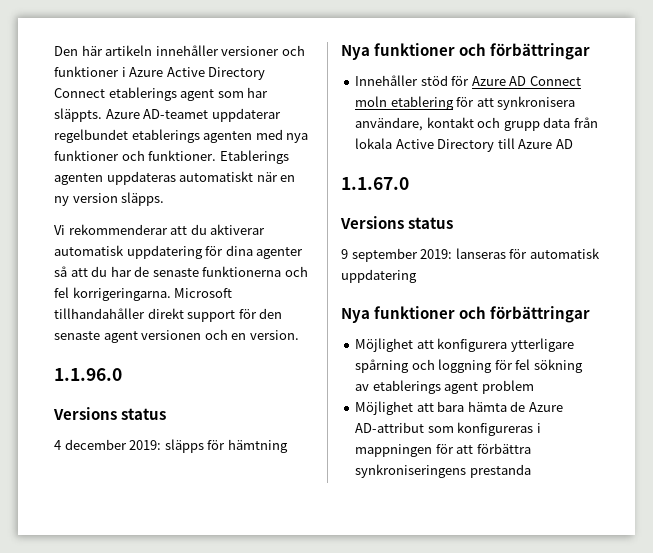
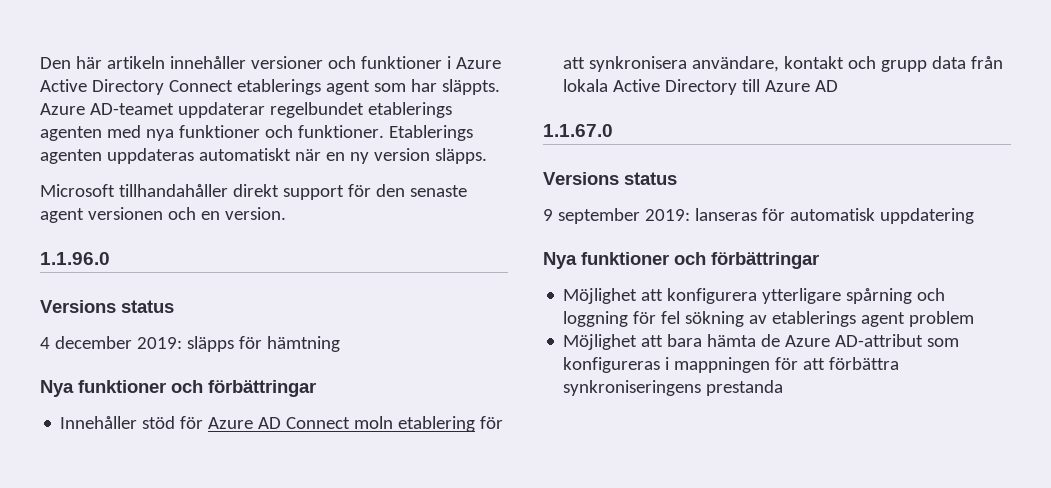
[54,224,266,235] [54,245,304,259] [54,266,308,277] [54,287,171,301] Vi rekommenderar att du aktiverar automatisk uppdatering för dina agenter så att du har de senaste funktionerna och fel korrigeringarna. -> (487, 156) none

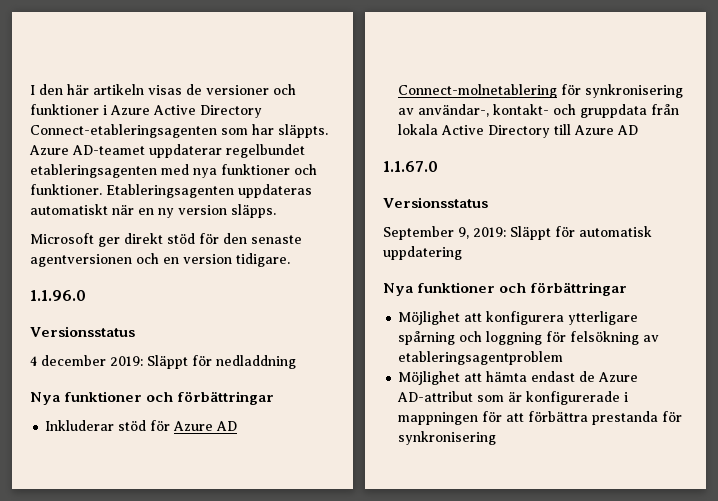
[40,56,246,69] Den här artikeln innehåller -> [30,84,202,95] I den här artikeln visas de
[168,79,370,95] Connect etablerings agent -> [30,124,217,138] Connect-etableringsagenten
[367,102,452,118] [40,126,102,141] etablerings agenten -> [30,164,157,178] etableringsagenten
[388,125,473,141] [40,149,102,164] Etablerings agenten -> [106,184,234,198] Etableringsagenten
[118,184,467,200] [40,207,286,223] tillhandahåller direkt support för den senaste agent versionen och en version. -> [98,233,302,247] [30,253,290,267] ger direkt stöd för den senaste agentversionen och en version tidigare.
[40,300,174,313] Versions status -> [30,326,135,337] Versionsstatus
[186,336,340,352] [40,380,316,397] [60,416,138,429] släpps för hämtning // Nya funktioner och förbättringar // Innehåller -> [147,355,296,369] [30,391,275,405] [45,420,115,431] Släppt för nedladdning // Nya funktioner och förbättringar // Inkluderar
[286,416,504,432] [563,56,967,72] Connect moln etablering för att synkronisera användare, kontakt och grupp data -> [398,84,684,98] [398,104,648,118] Connect-molnetablering för synkronisering av användar-, kontakt- och gruppdata
[543,172,677,185] [543,208,757,224] Versions status // 9 september 2019: lanseras -> [383,197,488,208] [383,226,551,240] Versionsstatus // September 9, 2019: Släppt
[661,311,975,327] [563,334,757,350] fel sökning av etablerings agent problem // Möjlighet att bara hämta -> [570,331,660,345] [398,351,564,365] [398,371,576,385] felsökning av etableringsagentproblem // Möjlighet att hämta endast
[563,357,661,373] konfigureras -> [508,391,621,405] är konfigurerade
[563,380,784,396] synkroniseringens prestanda -> [592,411,683,425] [398,431,497,445] prestanda för synkronisering

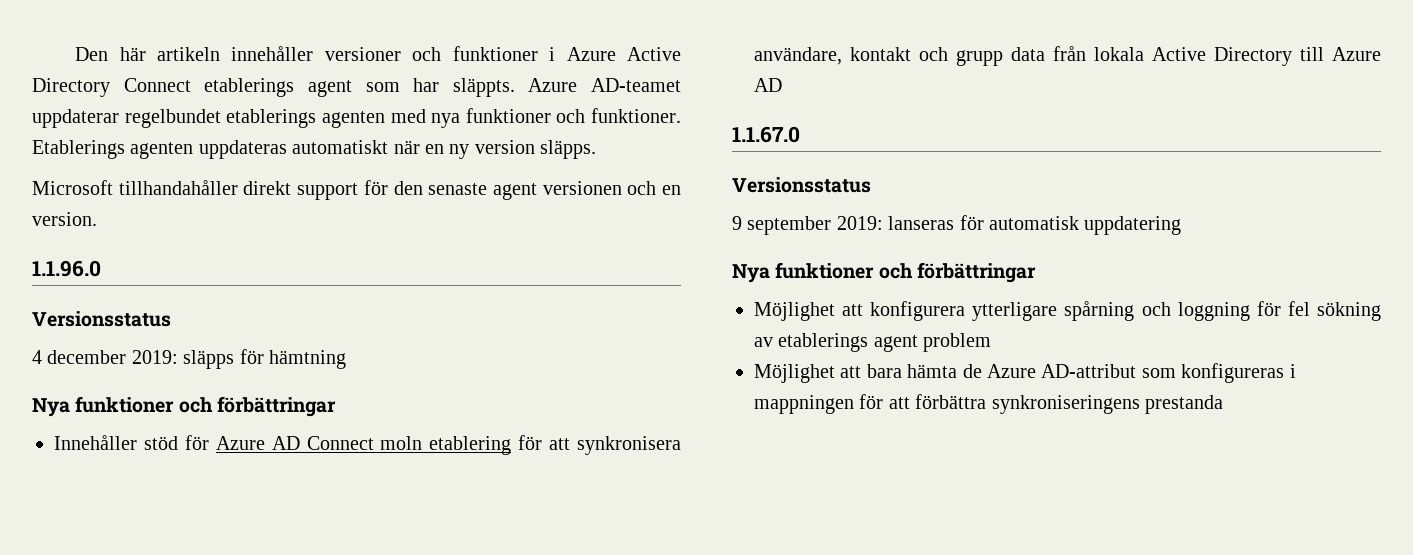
[30,84,202,95] I den här artikeln visas de -> [75,46,314,61] Den här artikeln innehåller
[30,124,217,138] Connect-etableringsagenten -> [123,78,352,97] Connect etablerings agent
[30,164,157,178] etableringsagenten -> [226,109,385,128] etablerings agenten
[106,184,234,198] Etableringsagenten -> [32,140,194,159] Etablerings agenten
[98,233,302,247] [30,253,290,267] ger direkt stöd för den senaste agentversionen och en version tidigare. -> [118,180,681,200] [32,212,97,226] tillhandahåller direkt support för den senaste agent versionen och en version.
[147,355,296,369] [30,391,275,405] [45,420,115,431] Släppt för nedladdning // Nya funktioner och förbättringar // Inkluderar -> [183,349,346,369] [32,396,336,417] [54,435,137,450] släpps för hämtning // Nya funktioner och förbättringar // Innehåller
[398,84,684,98] [398,104,648,118] Connect-molnetablering för synkronisering av användar-, kontakt- och gruppdata -> [306,435,681,455] [754,47,1045,66] Connect moln etablering för att synkronisera användare, kontakt och grupp data
[383,226,551,240] September 9, 2019: Släppt -> [732,216,955,235] 9 september 2019: lanseras
[570,331,660,345] [398,351,564,365] [398,371,576,385] felsökning av etableringsagentproblem // Möjlighet att hämta endast -> [1287,301,1381,321] [754,333,992,352] [754,364,958,383] fel sökning av etablerings agent problem // Möjlighet att bara hämta
[508,391,621,405] är konfigurerade -> [1181,363,1285,383] konfigureras
[592,411,683,425] [398,431,497,445] prestanda för synkronisering -> [991,395,1223,414] synkroniseringens prestanda

